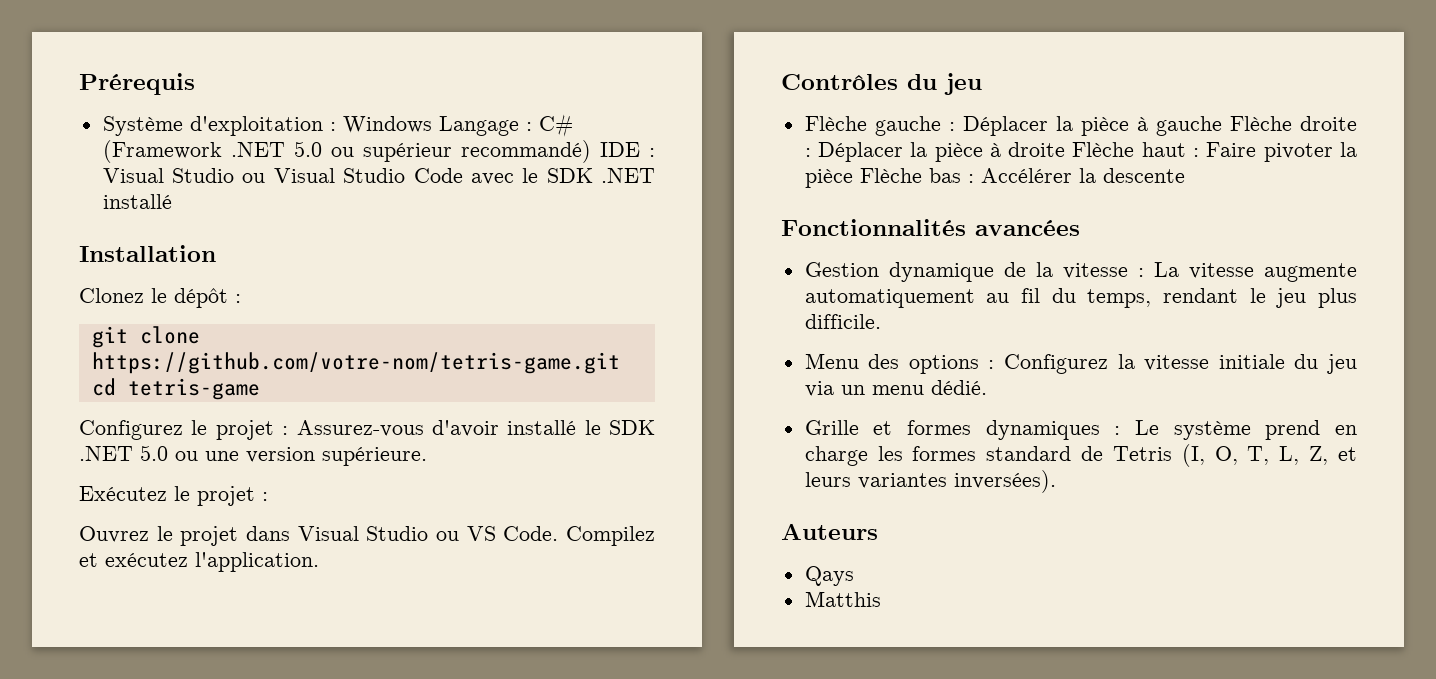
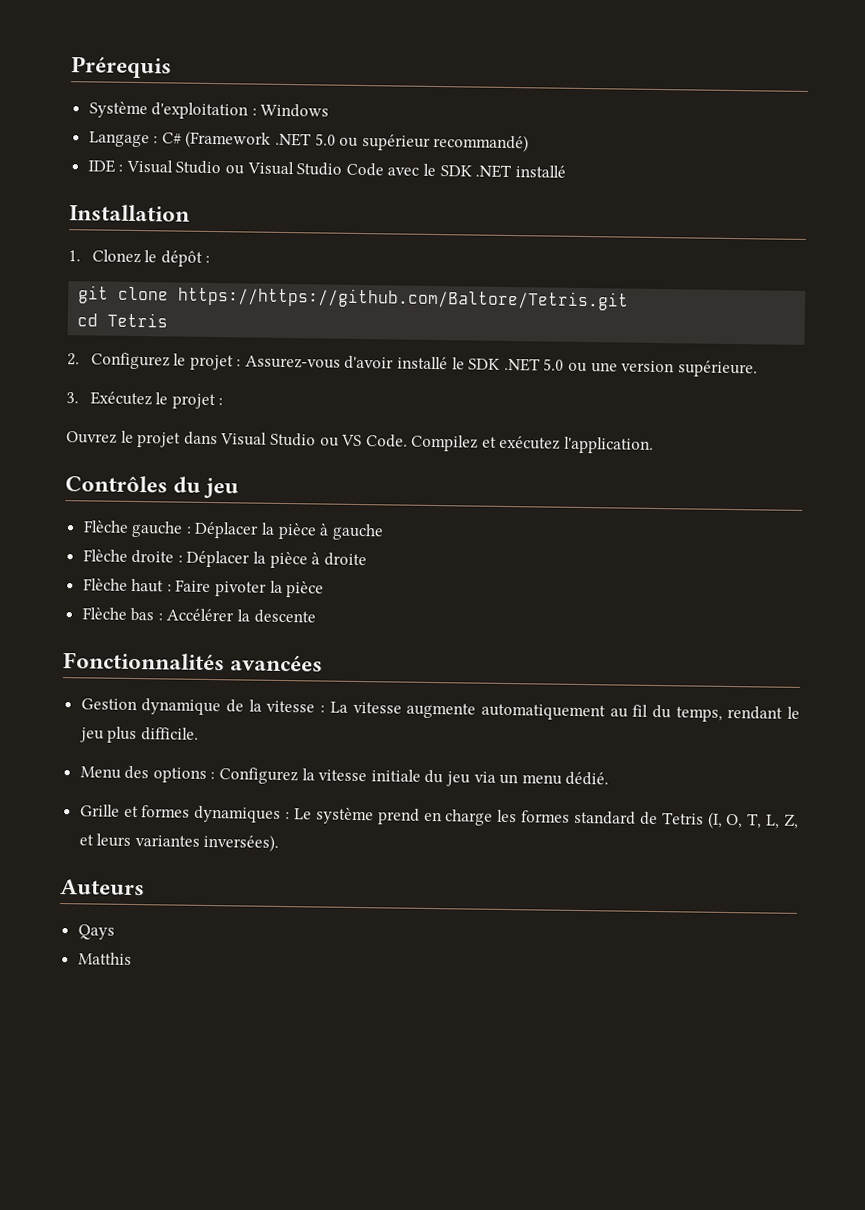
(432, 124) none -> (330, 110) //
(591, 151) none -> (530, 143) //
(216, 253) none -> [68,250,81,262] 1.
[91,352,620,374] [91,378,260,400] https://github.com/votre-nom/tetris-game.git cd tetris-game // -> [178,286,630,311] [77,312,169,328] [67,353,80,366] https://https://github.com/Baltore/Tetris.git // cd Tetris // 2.
(427, 456) none -> [66,392,79,404] 3.
(1222, 126) none -> (384, 532) //
(1066, 149) none -> (367, 559) //
(853, 178) none -> (325, 589) //

